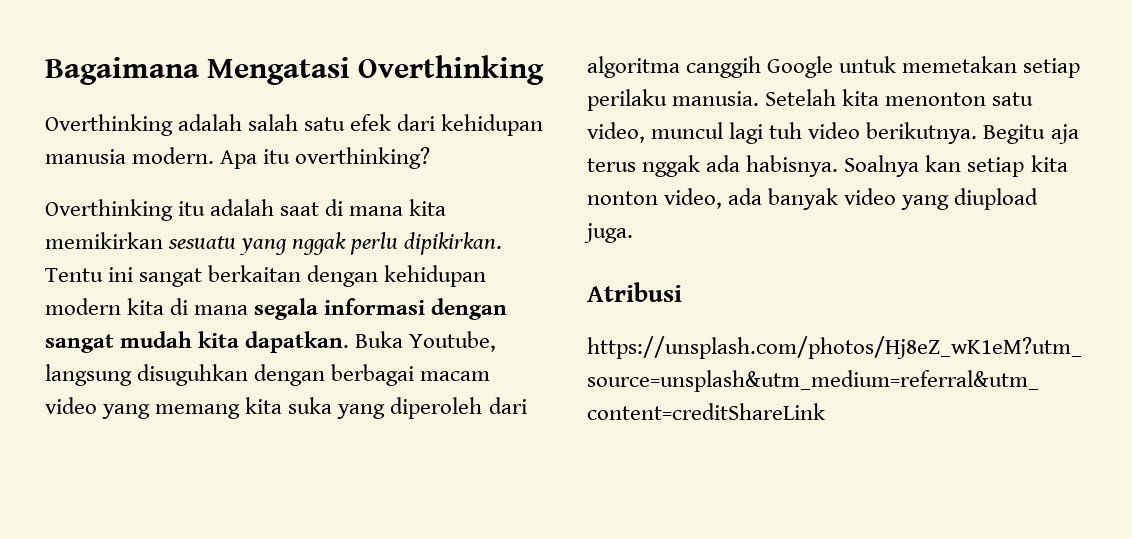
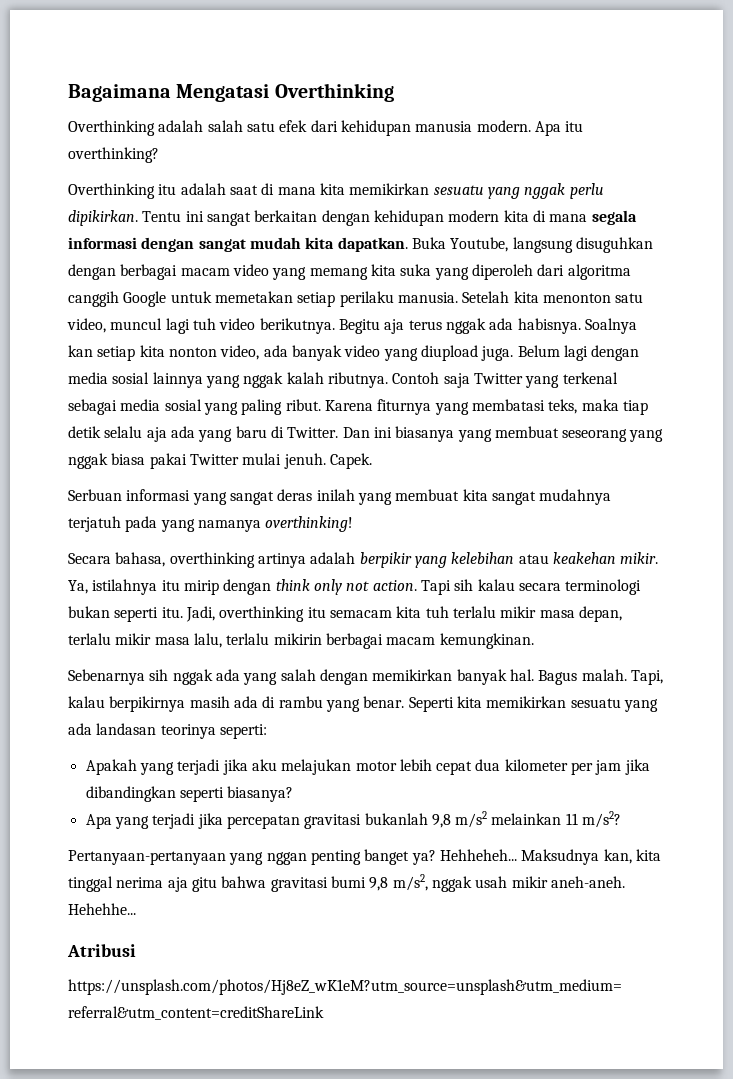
(633, 233) none -> [517,345,640,361] [68,372,618,388] [68,399,648,415] [68,426,664,442] [68,453,372,469] [68,489,612,505] [68,516,354,532] [68,552,659,568] [68,579,642,595] [68,606,622,622] [68,633,534,649] [68,669,663,685] [68,696,658,712] [68,723,267,739] [85,759,650,775] [85,786,294,802] [85,811,622,829] [68,849,661,865] [68,874,625,892] [68,903,136,915] Belum lagi dengan media sosial lainnya yang nggak kalah ributnya. Contoh saja Twitter yang terkenal sebagai media sosial yang paling ribut. Karena fiturnya yang membatasi teks, maka tiap detik selalu aja ada yang baru di Twitter. Dan ini biasanya yang membuat seseorang yang nggak biasa pakai Twitter mulai jenuh. Capek. // Serbuan informasi yang sangat deras inilah yang membuat kita sangat mudahnya terjatuh pada yang namanya overthinking! // Secara bahasa, overthinking artinya adalah berpikir yang kelebihan atau keakehan mikir. Ya, istilahnya itu mirip dengan think only not action. Tapi sih kalau secara terminologi bukan seperti itu. Jadi, overthinking itu semacam kita tuh terlalu mikir masa depan, terlalu mikir masa lalu, terlalu mikirin berbagai macam kemungkinan. // Sebenarnya sih nggak ada yang salah dengan memikirkan banyak hal. Bagus malah. Tapi, kalau berpikirnya masih ada di rambu yang benar. Seperti kita memikirkan sesuatu yang ada landasan teorinya seperti: // Apakah yang terjadi jika aku melajukan motor lebih cepat dua kilometer per jam jika dibandingkan seperti biasanya? // Apa yang terjadi jika percepatan gravitasi bukanlah 9,8 m/s2 melainkan 11 m/s2? // Pertanyaan-pertanyaan yang nggan penting banget ya? Hehheheh... Maksudnya kan, kita tinggal nerima aja gitu bahwa gravitasi bumi 9,8 m/s2, nggak usah mikir aneh-aneh. Hehehhe...

